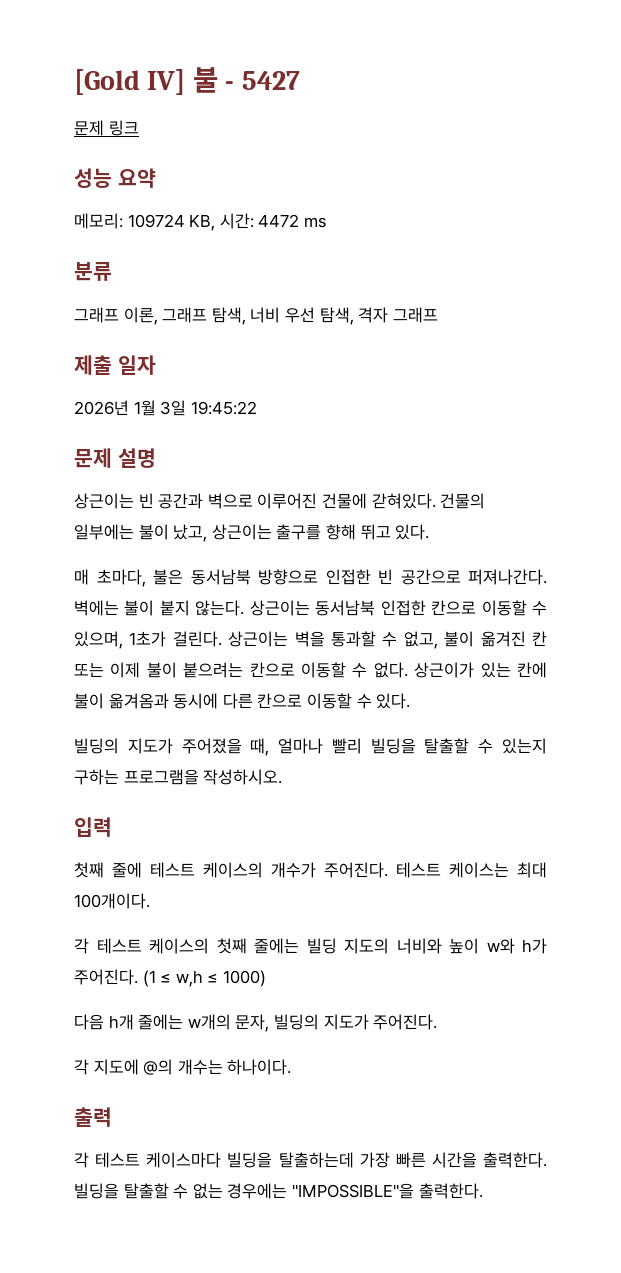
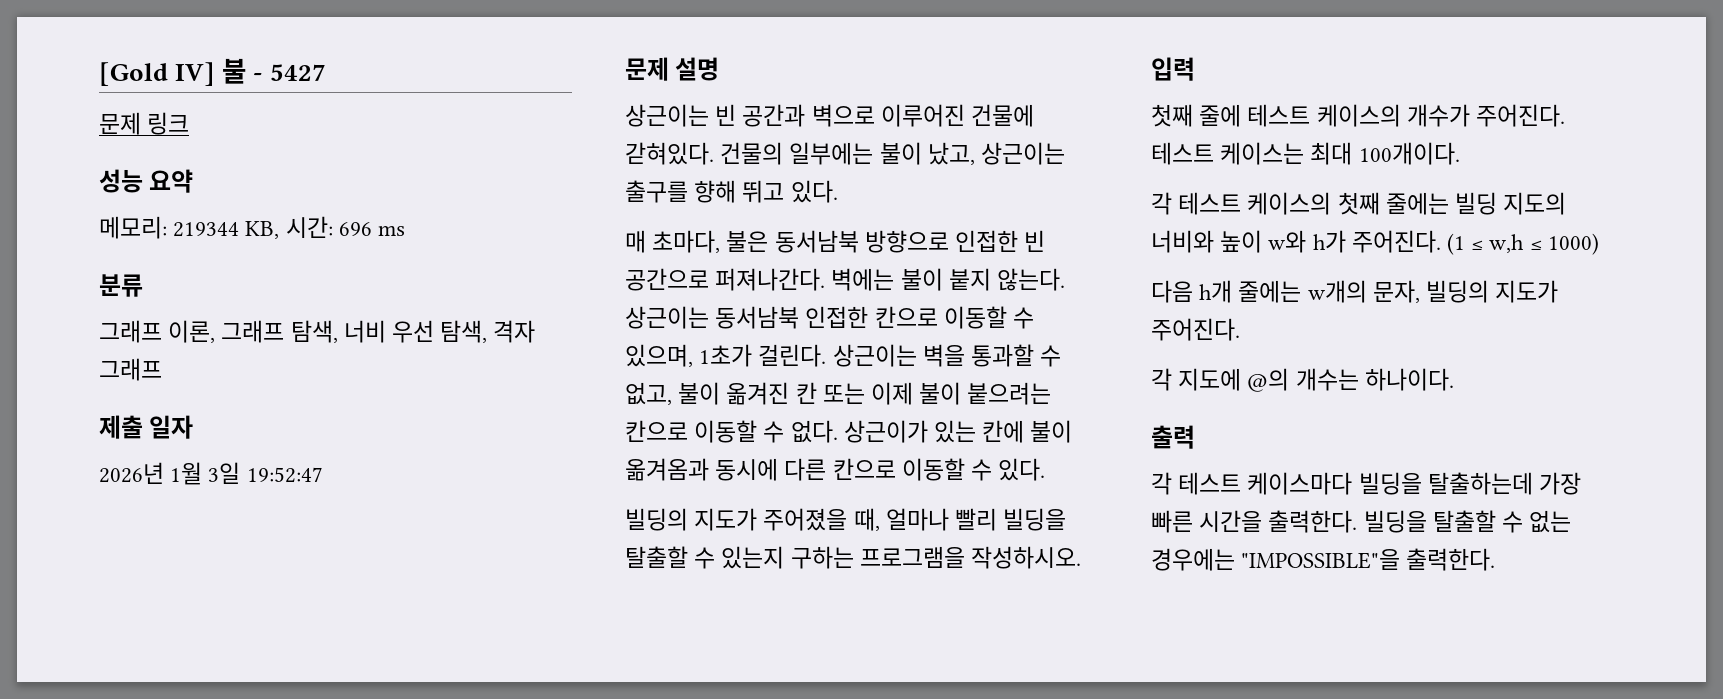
[127,214,185,228] 109724 -> [173,222,240,237] 219344
[258,214,300,227] 4472 -> [338,222,372,236] 696
[190,401,257,415] 19:45:22 -> [246,467,323,483] 19:52:47

